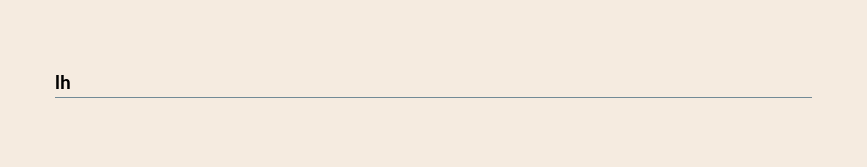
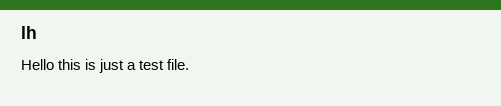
(71, 82) none -> [21,59,190,73] // Hello this is just a test file.

